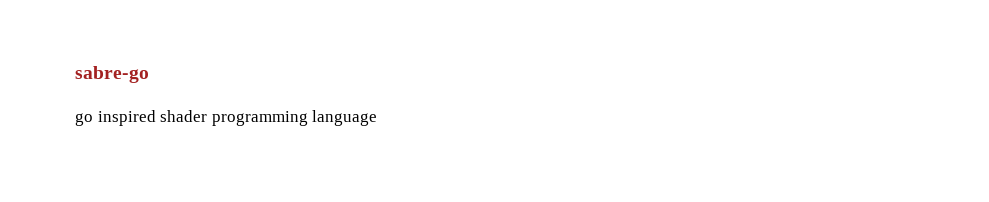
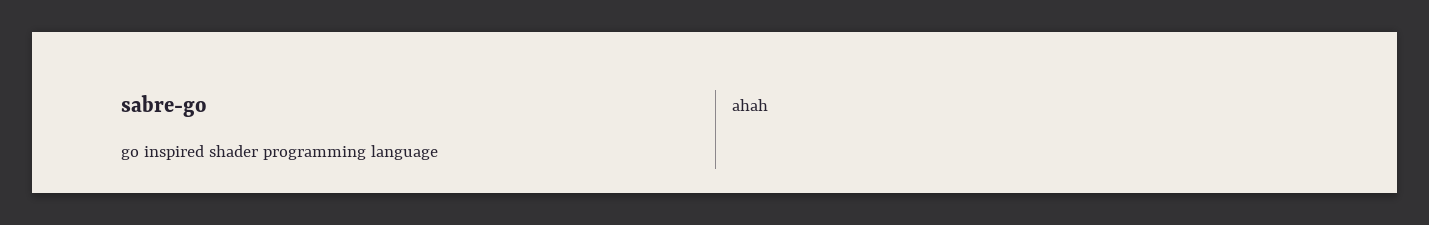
(378, 118) none -> [732,99,768,111] // ahah

